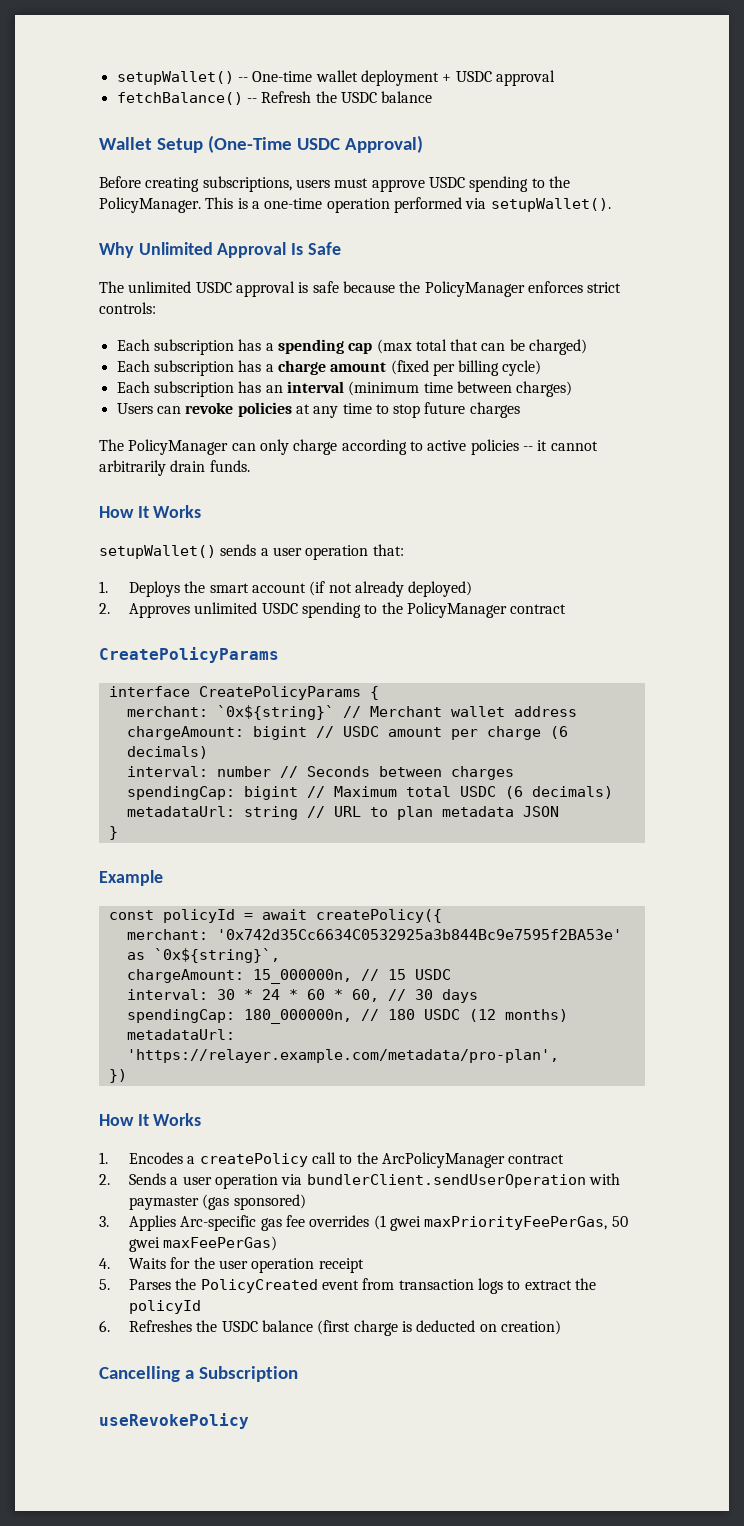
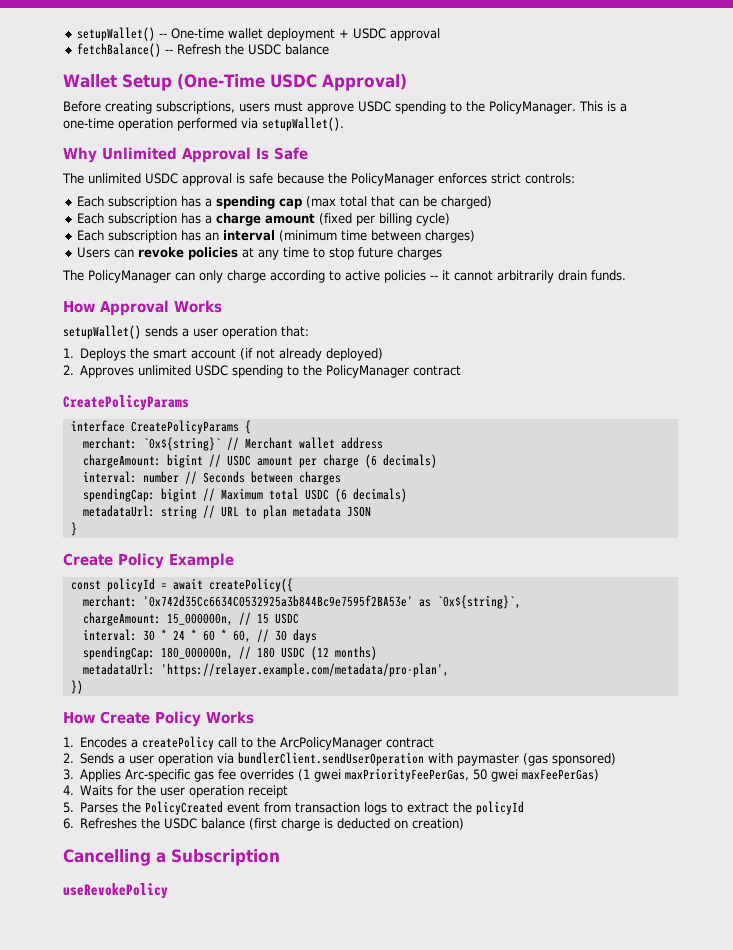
[137,506,149,518] It -> [100,300,169,316] Approval
(118, 833) none -> [63,553,164,569] Create Policy
[137,1114,149,1126] It -> [100,711,201,727] Create Policy

